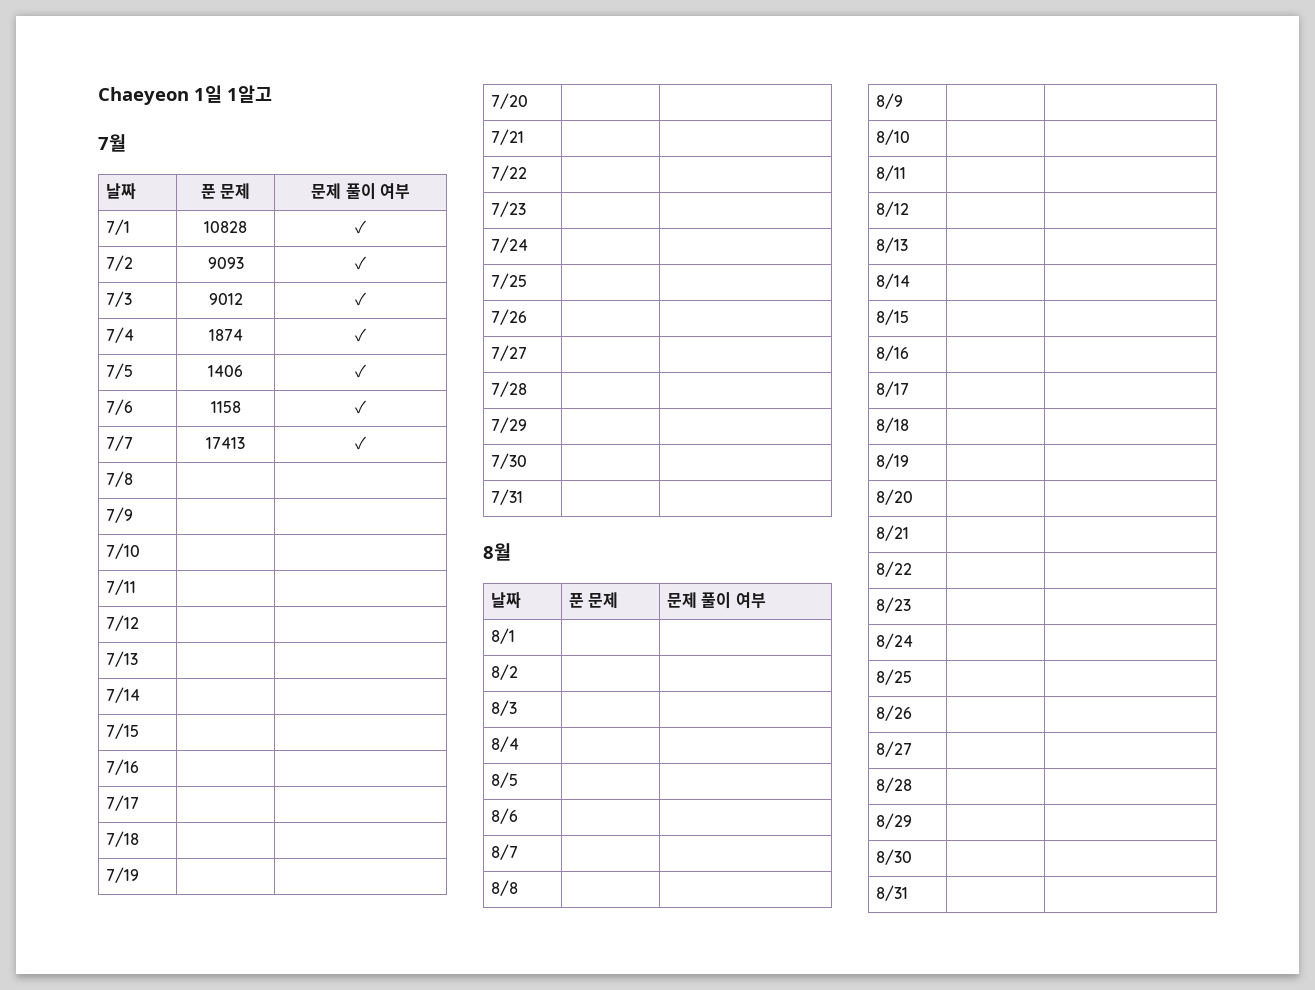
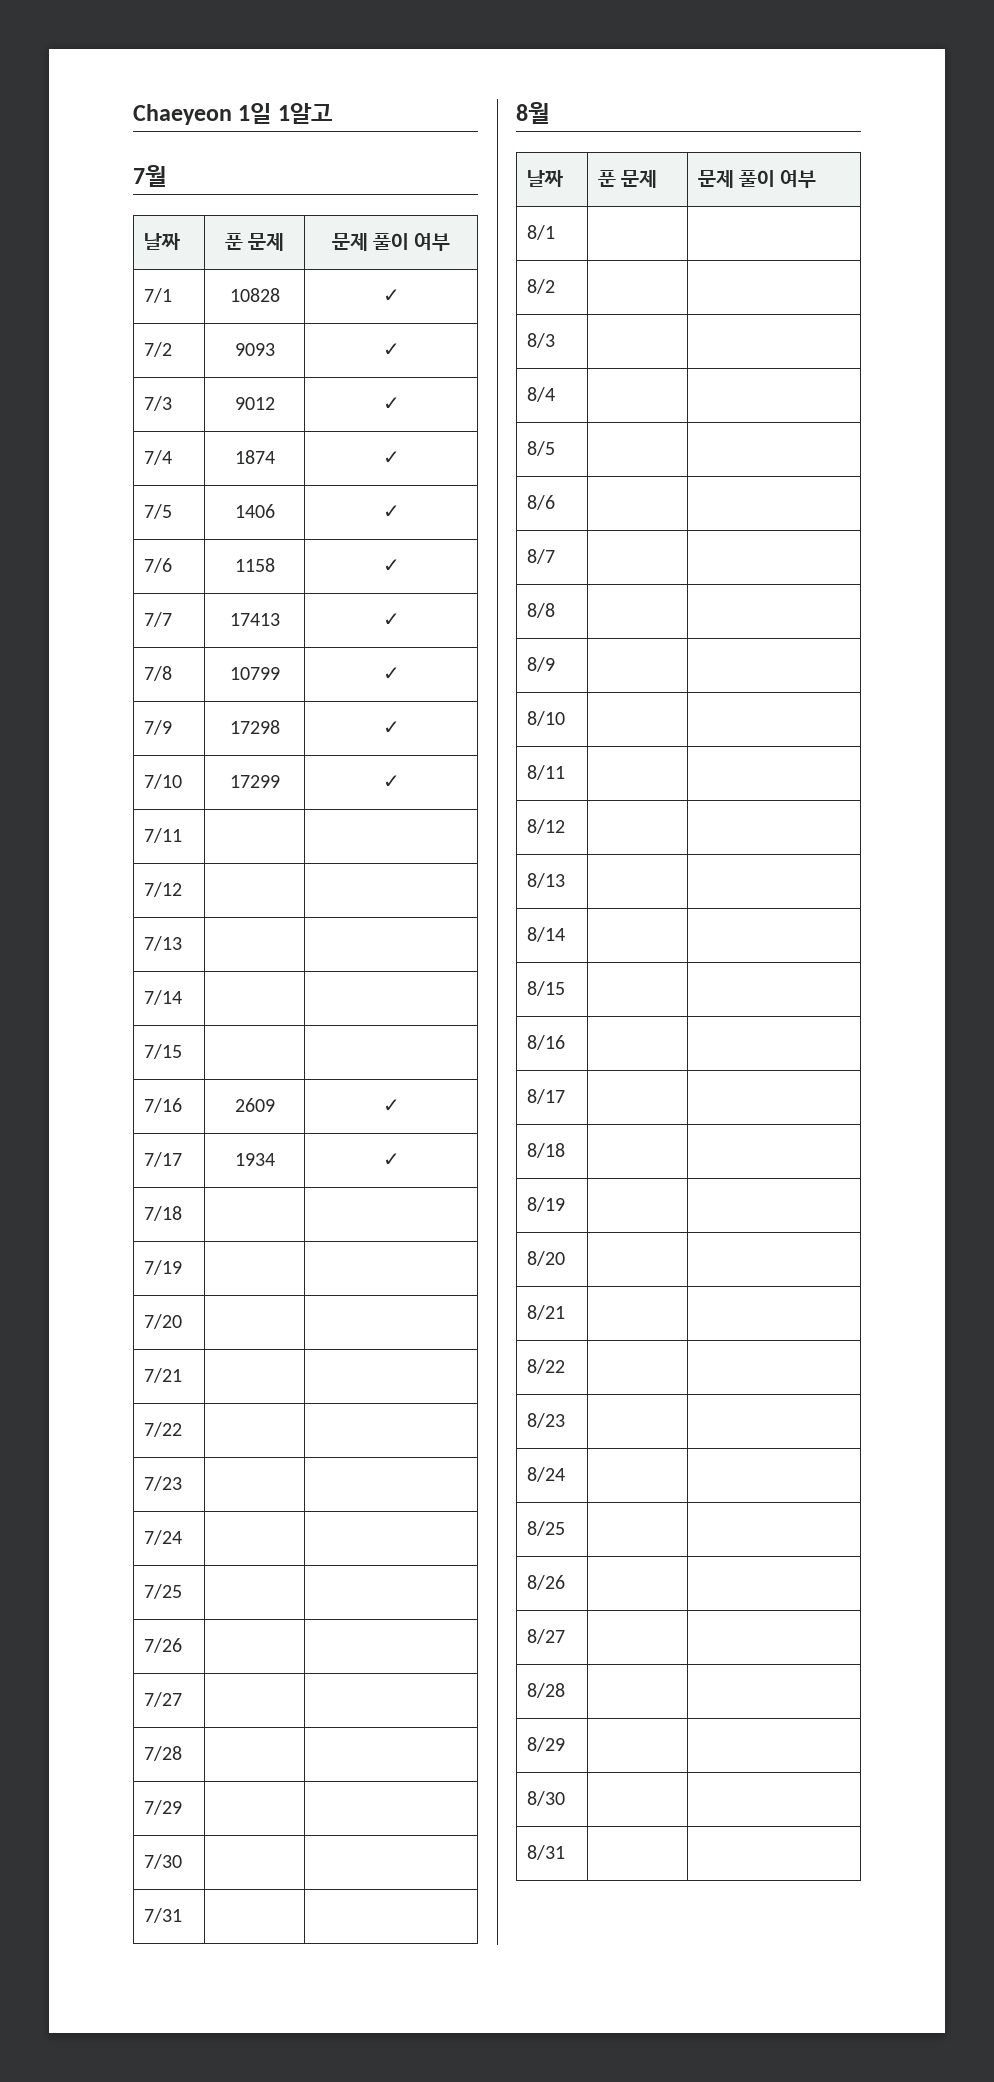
(133, 479) | -> [229,667,280,680] [382,667,400,680] 10799 | ✓
(133, 515) | -> [229,720,280,734] [382,721,400,734] 17298 | ✓
(140, 551) | -> [229,775,280,788] [382,775,400,788] 17299 | ✓
(139, 767) | -> [234,1098,275,1112] [382,1099,400,1112] 2609 | ✓
(139, 803) | -> [234,1153,275,1166] [382,1153,400,1166] 1934 | ✓

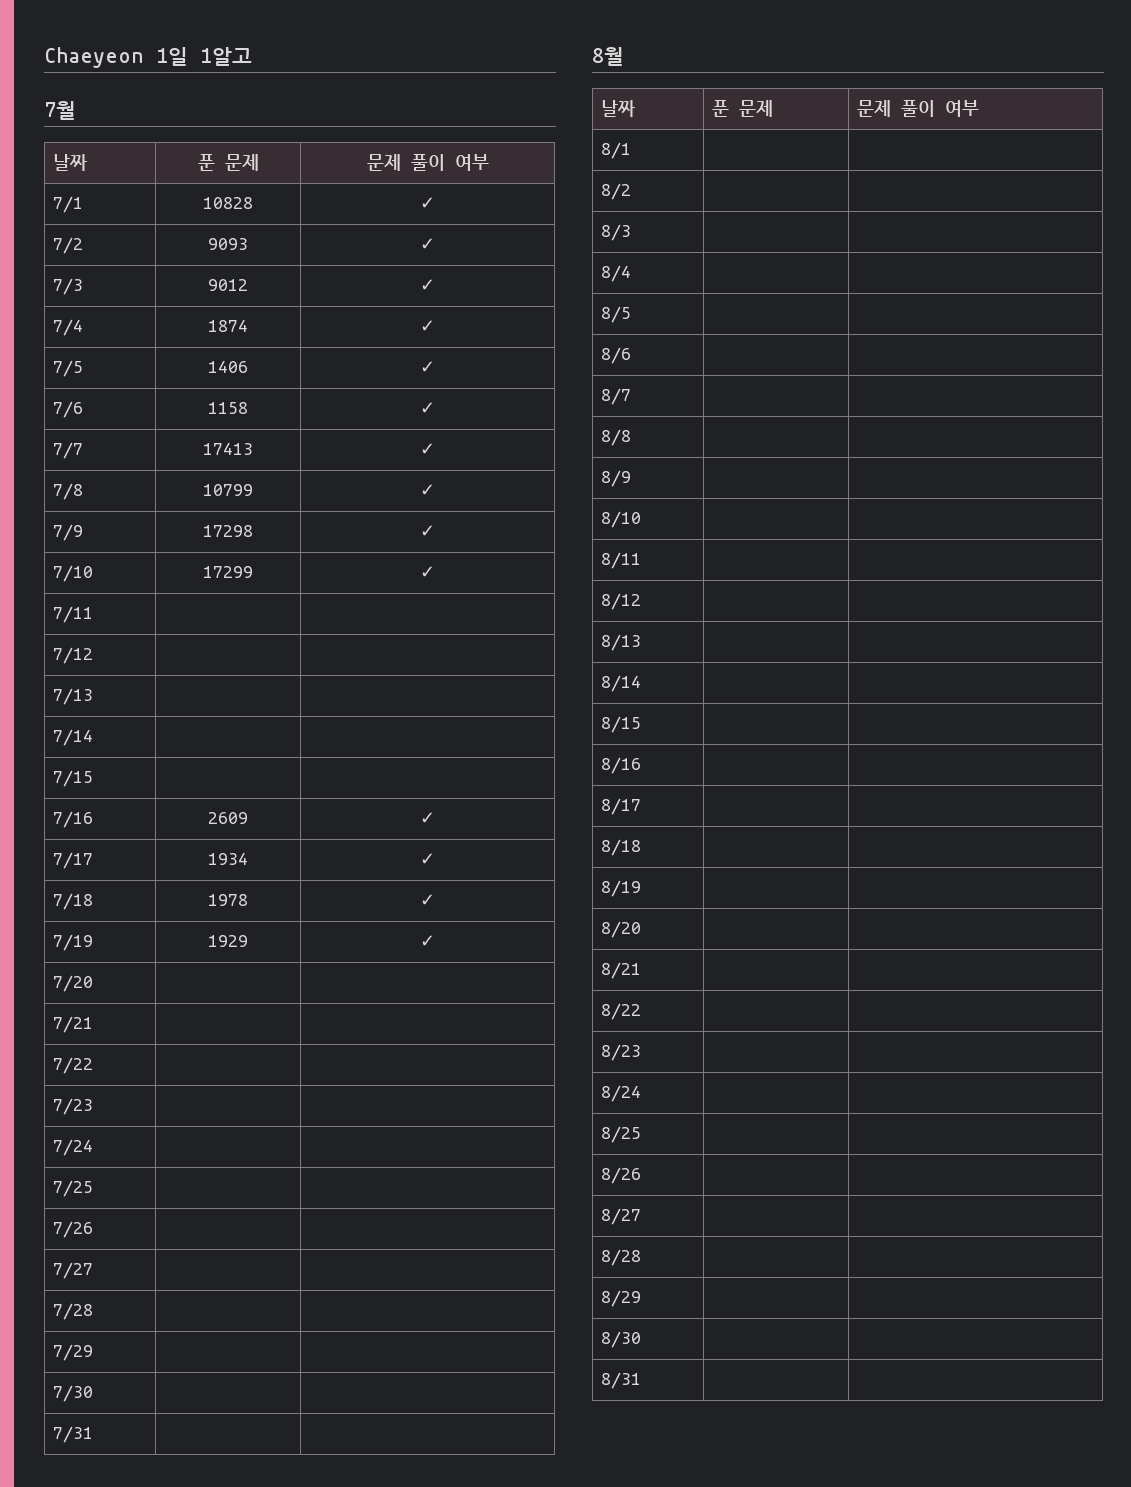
(182, 1213) | -> [208,894,248,906] [420,894,435,906] 1978 | ✓
(182, 1267) | -> [208,935,248,947] [420,935,435,947] 1929 | ✓

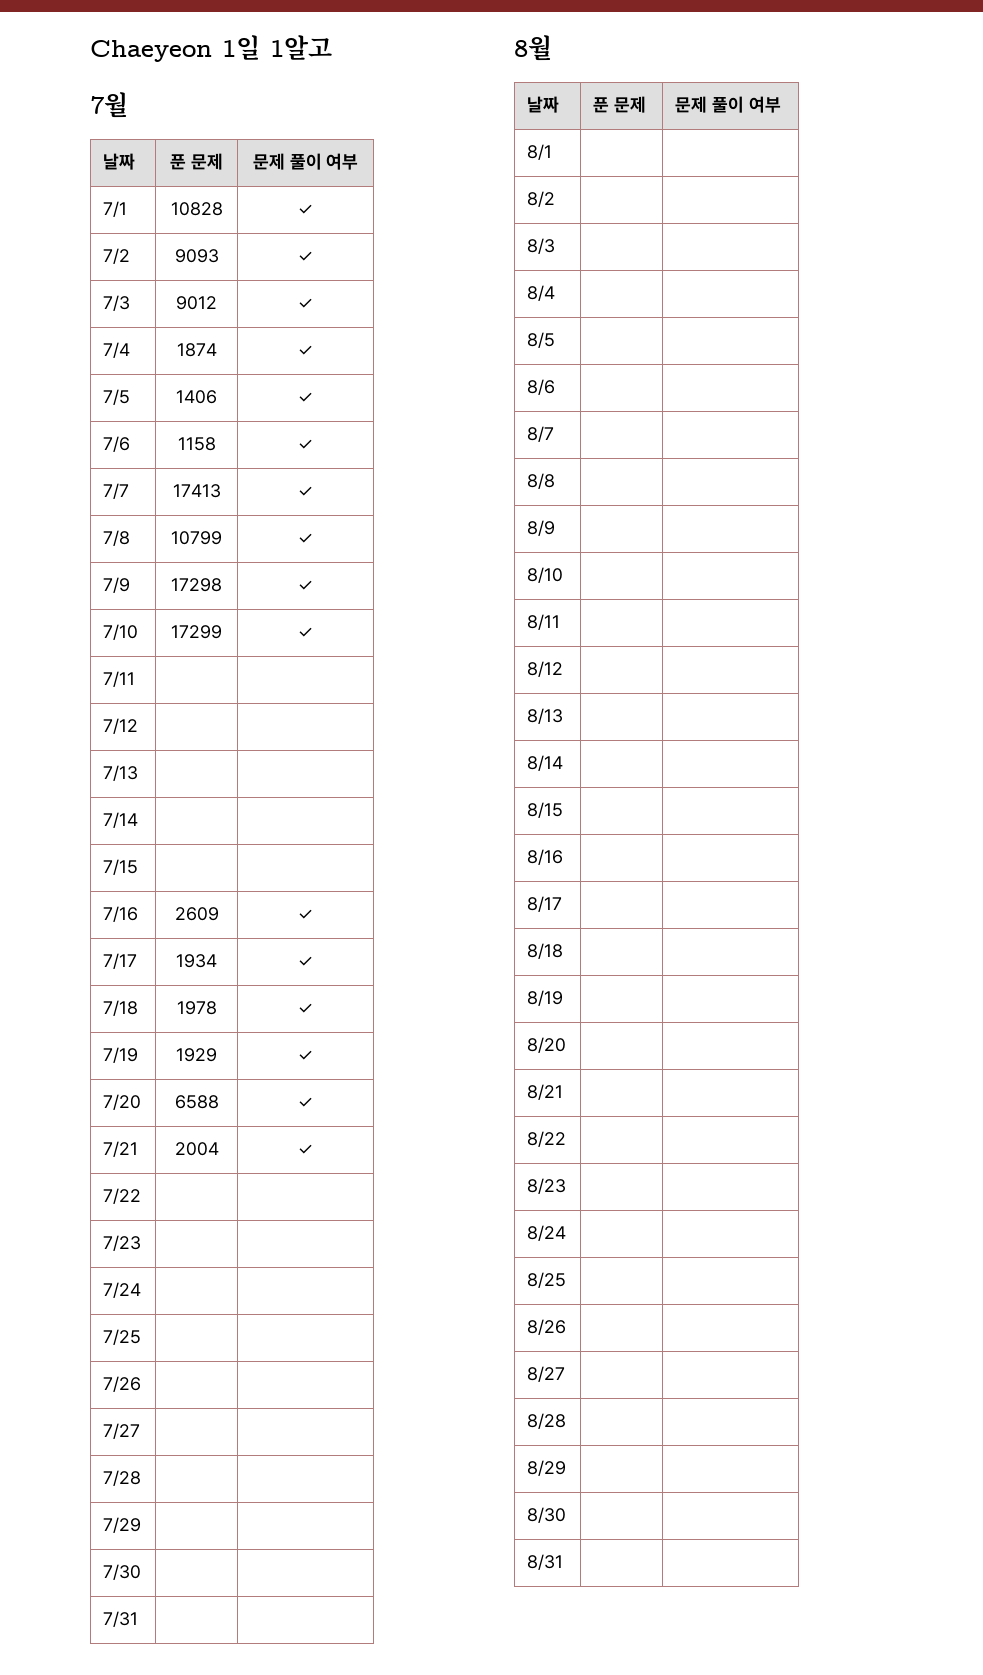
(93, 983) | -> [174,1095,219,1109] [298,1097,313,1108] 6588 | ✓
(93, 1024) | -> [174,1142,219,1156] [298,1144,313,1155] 2004 | ✓

